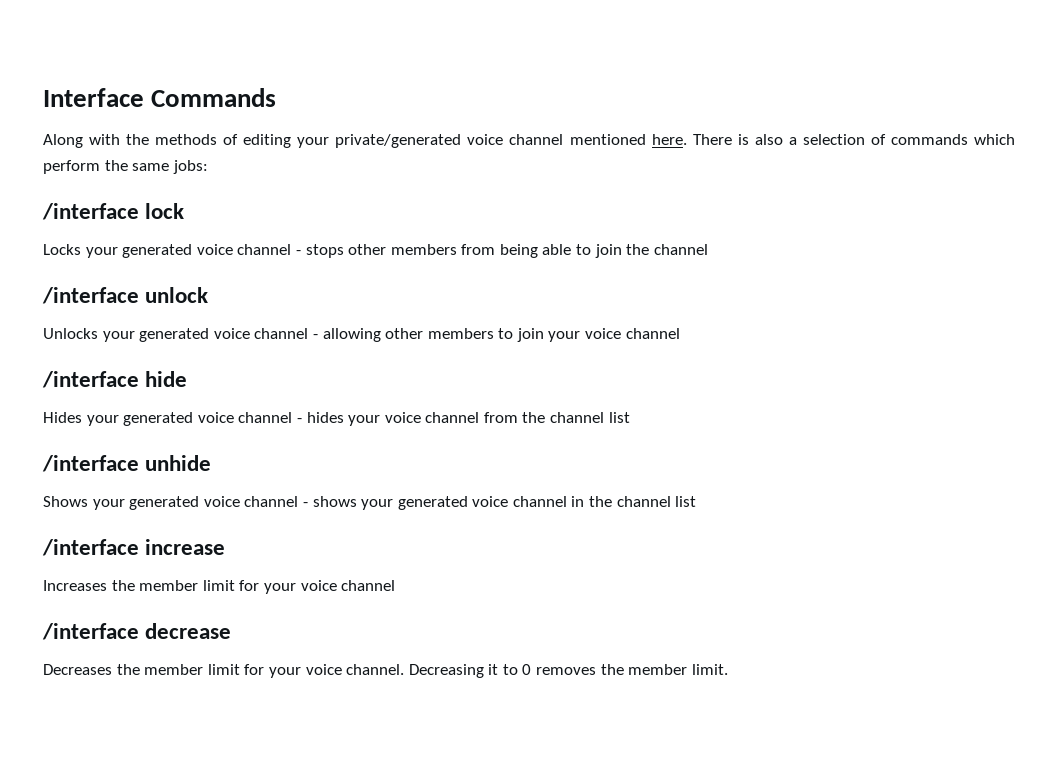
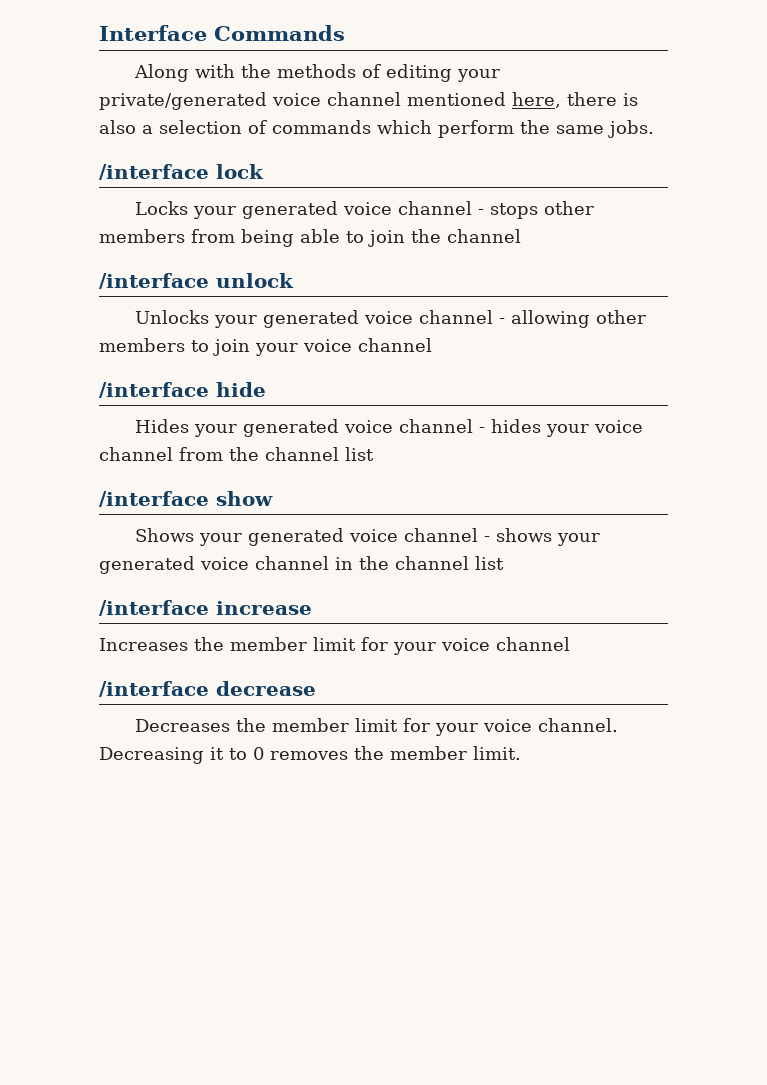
[651,134,732,145] here. There -> [512,92,617,108] here, there
[172,160,208,174] jobs: -> [608,120,654,138] jobs.
[145,455,212,471] unhide -> [216,491,273,506] show

